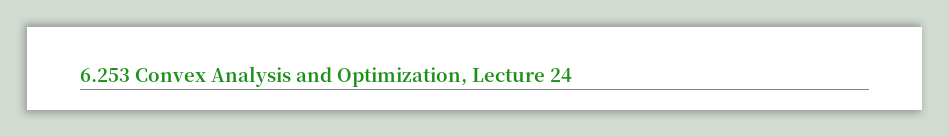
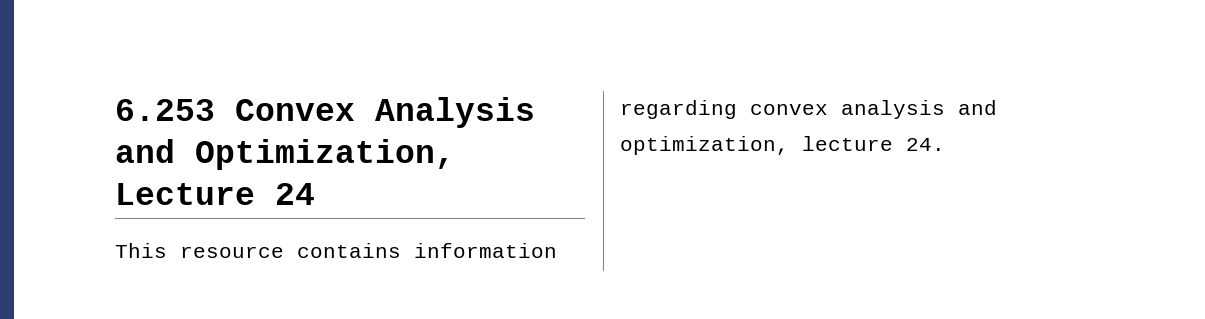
(572, 75) none -> [115,243,557,258] [620,100,997,119] [620,136,945,155] // This resource contains information regarding convex analysis and optimization, lecture 24.

